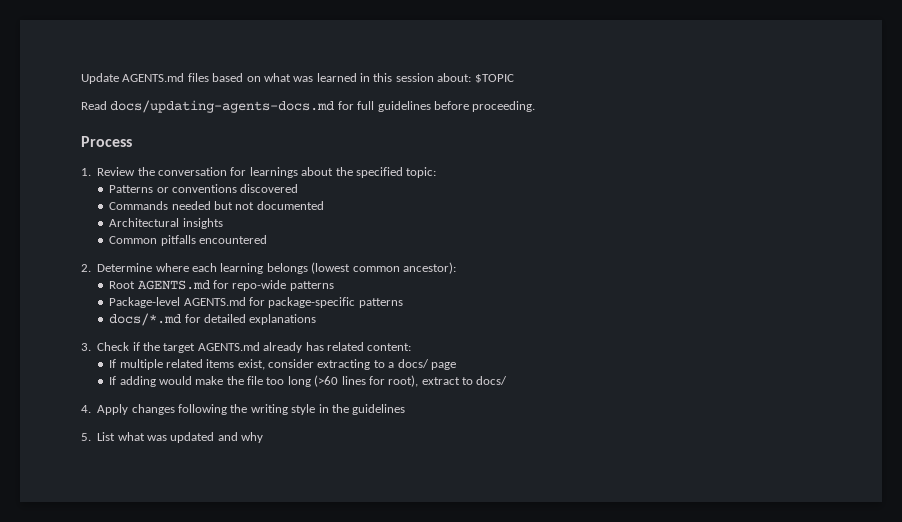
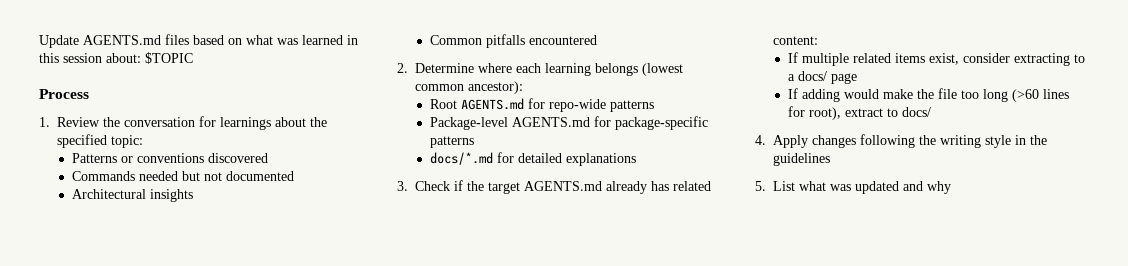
[81,100,536,113] // Read docs/updating-agents-docs.md for full guidelines before proceeding. -> (193, 58) none

